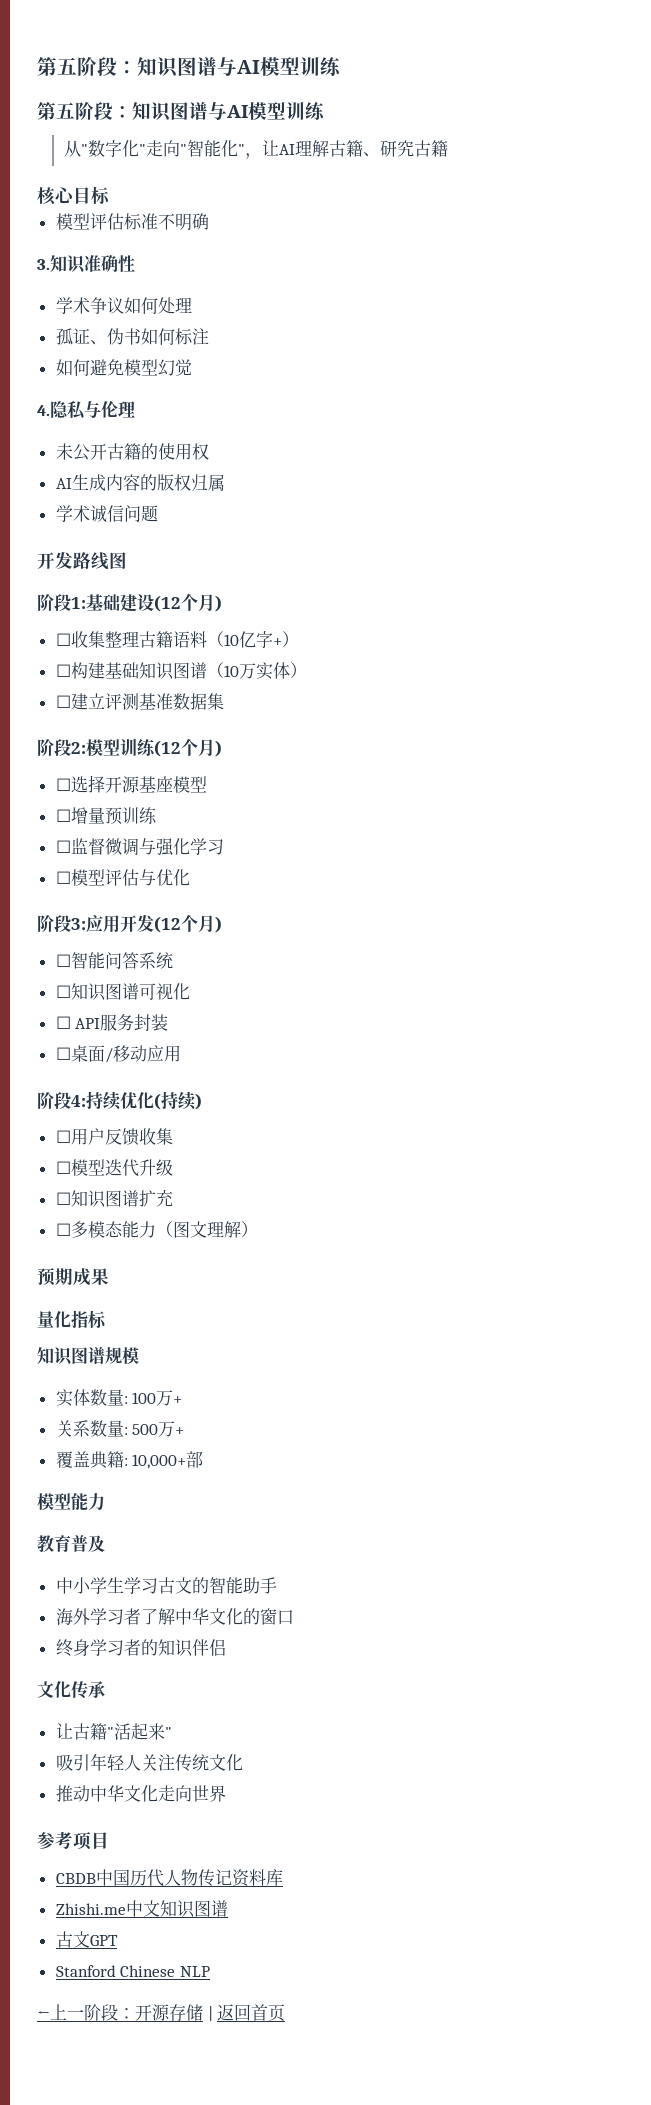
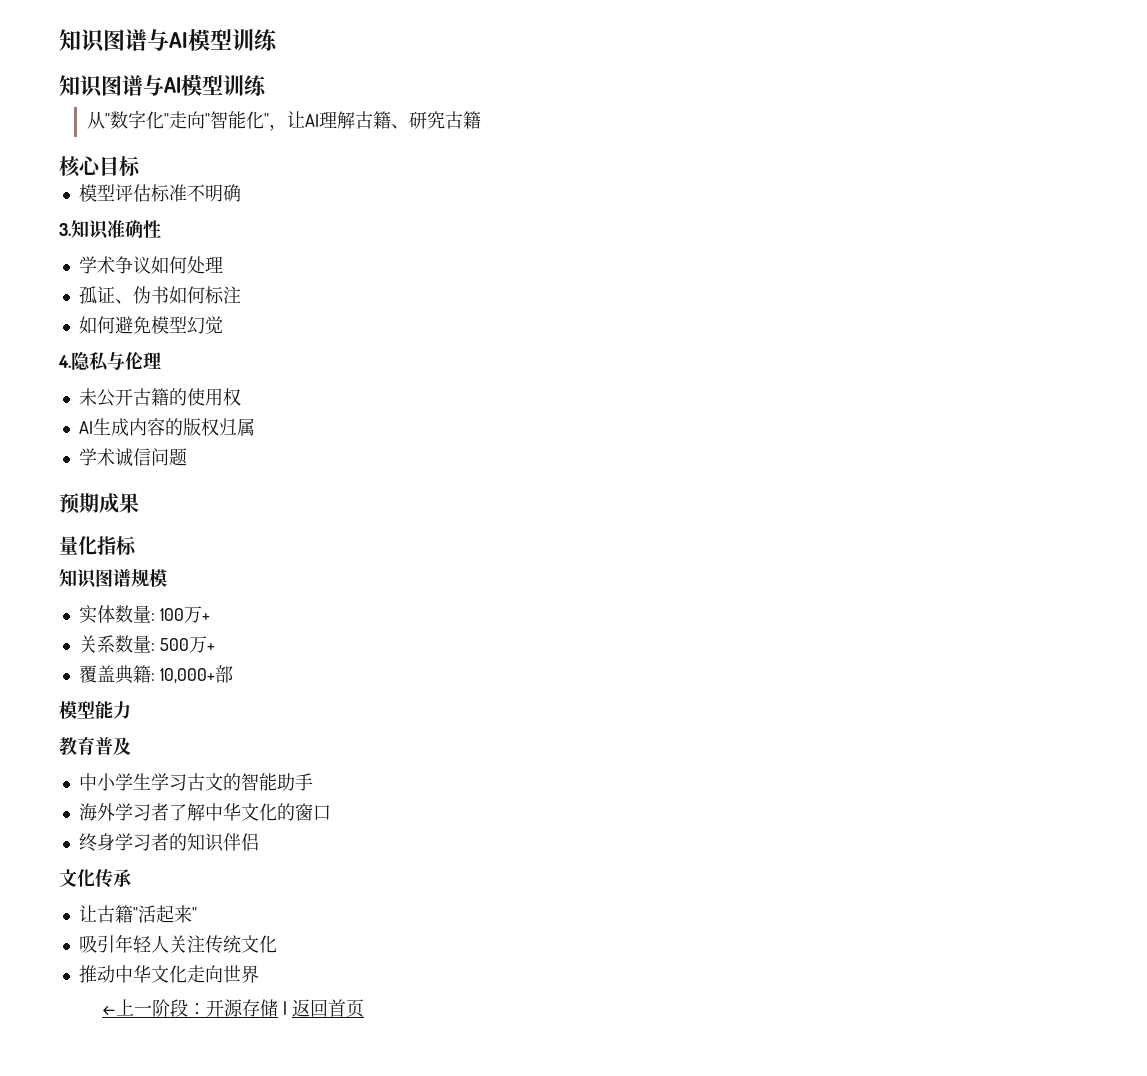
[37,57,341,78] [37,102,132,120] 第五阶段：知识图谱与AI模型训练 // 第五阶段： -> [59,29,278,53] 知识图谱与AI模型训练 //
[37,552,127,570] [37,594,222,612] [55,631,299,648] [55,662,307,680] [55,693,224,710] [37,739,222,757] [55,775,207,793] [55,807,157,825] [55,838,224,856] [55,869,190,886] [37,915,222,933] [55,952,173,969] [55,983,190,1001] [55,1014,169,1031] [55,1045,181,1063] [37,1091,202,1110] [55,1128,173,1146] [55,1159,173,1177] [55,1189,173,1208] [55,1221,258,1238] // 开发路线图 // 阶段1:基础建设(12个月) // ☐收集整理古籍语料（10亿字+） // ☐构建基础知识图谱（10万实体） // ☐建立评测基准数据集 // 阶段2:模型训练(12个月) // ☐选择开源基座模型 // ☐增量预训练 // ☐监督微调与强化学习 // ☐模型评估与优化 // 阶段3:应用开发(12个月) // ☐智能问答系统 // ☐知识图谱可视化 // ☐ API服务封装 // ☐桌面/移动应用 // 阶段4:持续优化(持续) // ☐用户反馈收集 // ☐模型迭代升级 // ☐知识图谱扩充 // ☐多模态能力（图文理解） -> (187, 457) none
[37,1831,109,1850] [55,1869,283,1887] [55,1900,228,1918] [55,1931,118,1948] [55,1965,210,1977] // 参考项目 // CBDB中国历代人物传记资料库 // Zhishi.me中文知识图谱 // 古文GPT // Stanford Chinese NLP -> (259, 974) none

